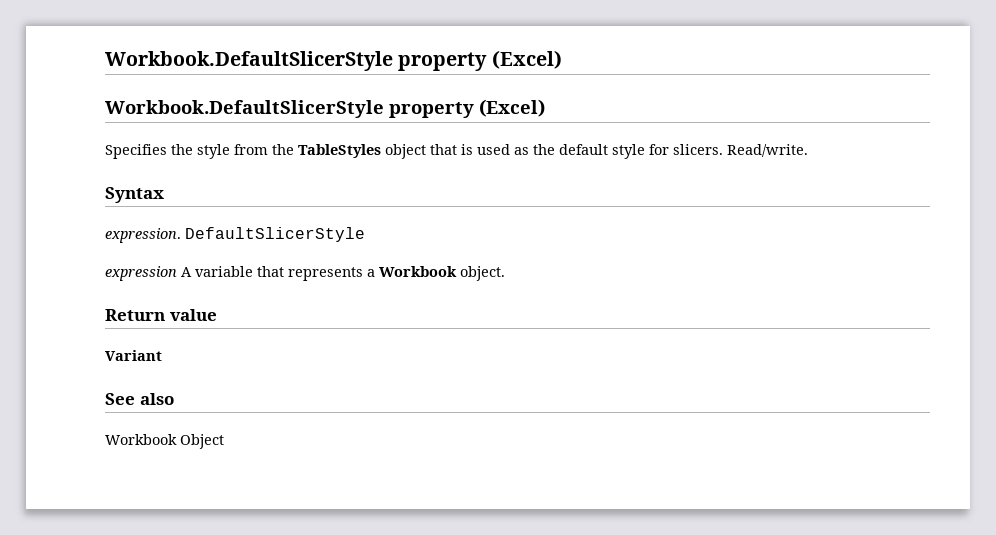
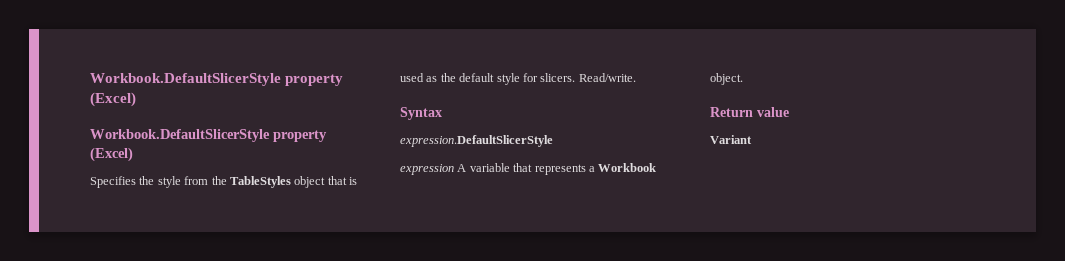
[105,227,365,243] expression. DefaultSlicerStyle -> [400,135,553,147] expression.DefaultSlicerStyle
[105,393,174,405] [105,434,224,449] // See also // Workbook Object -> (752, 139) none

